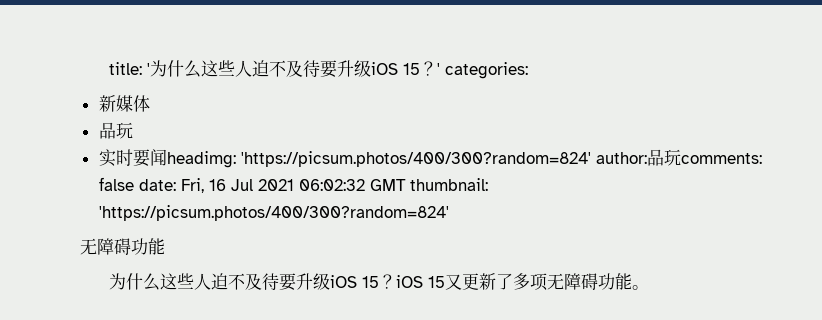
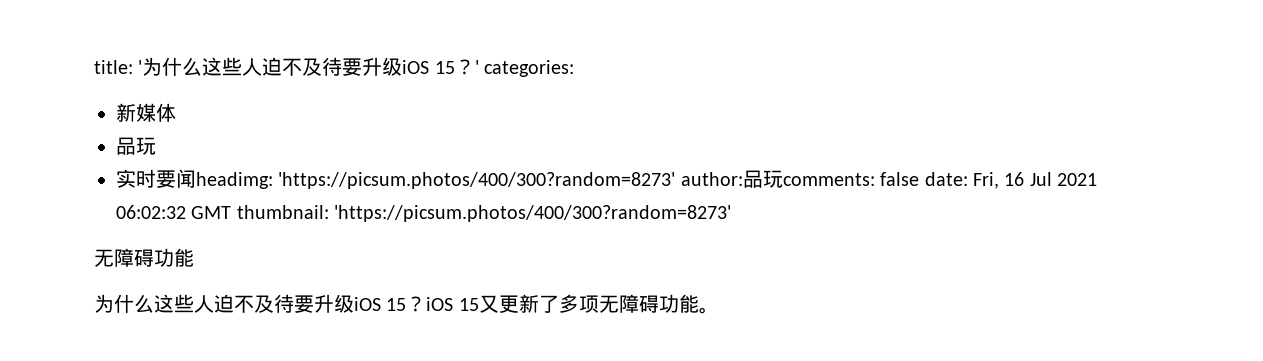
[240,151,591,167] 'https://picsum.photos/400/300?random=824' -> [278,172,676,189] 'https://picsum.photos/400/300?random=8273'
[98,205,449,221] 'https://picsum.photos/400/300?random=824' -> [334,205,732,222] 'https://picsum.photos/400/300?random=8273'

